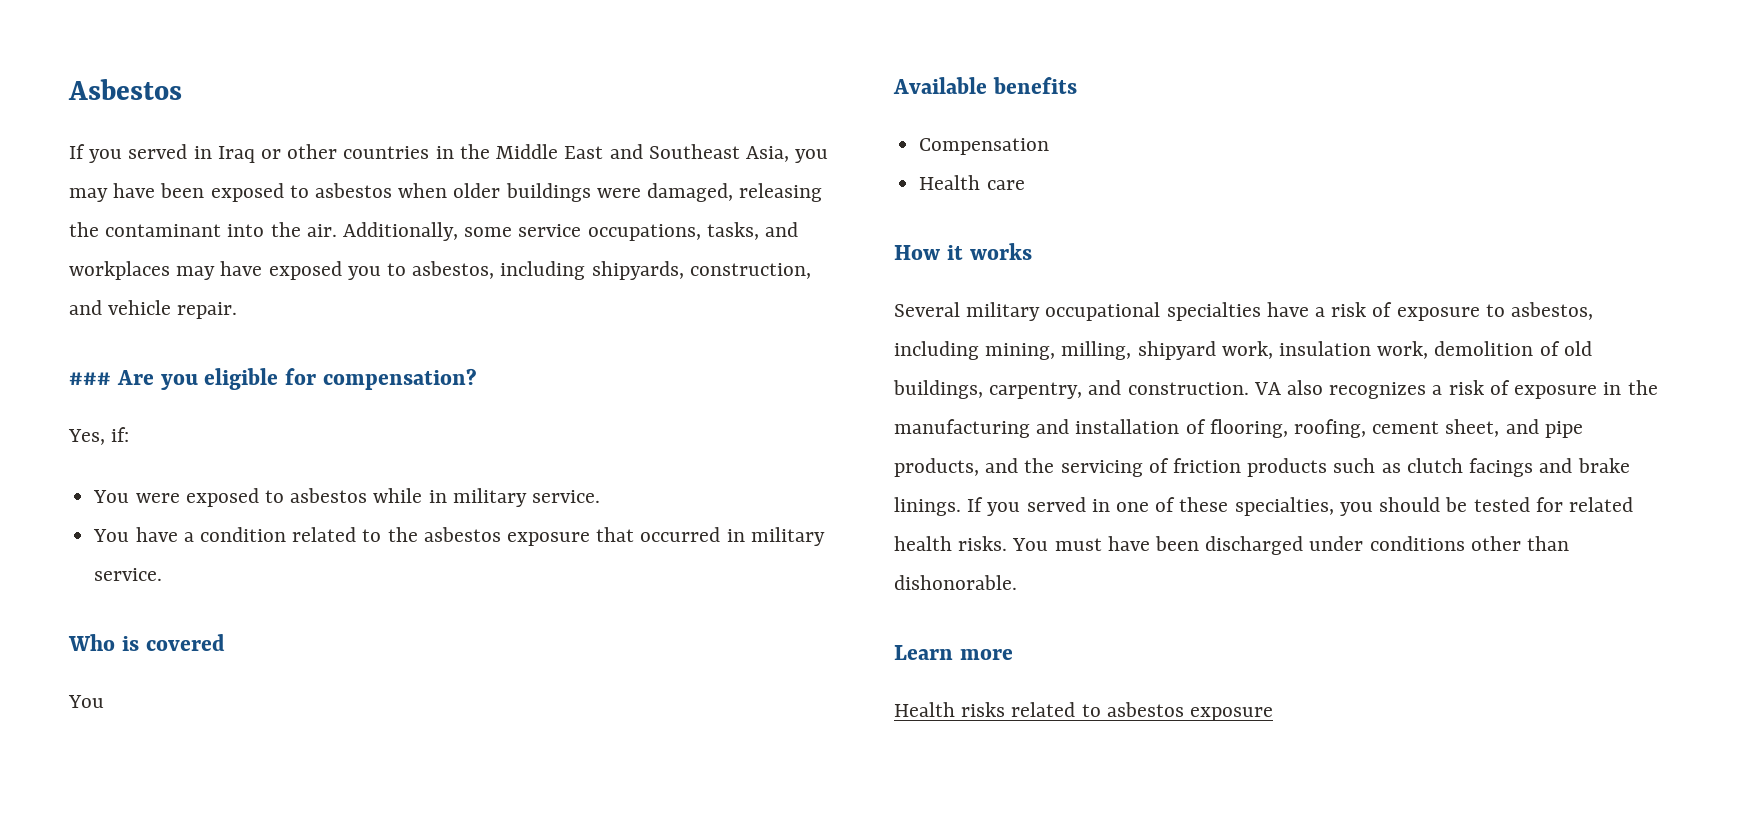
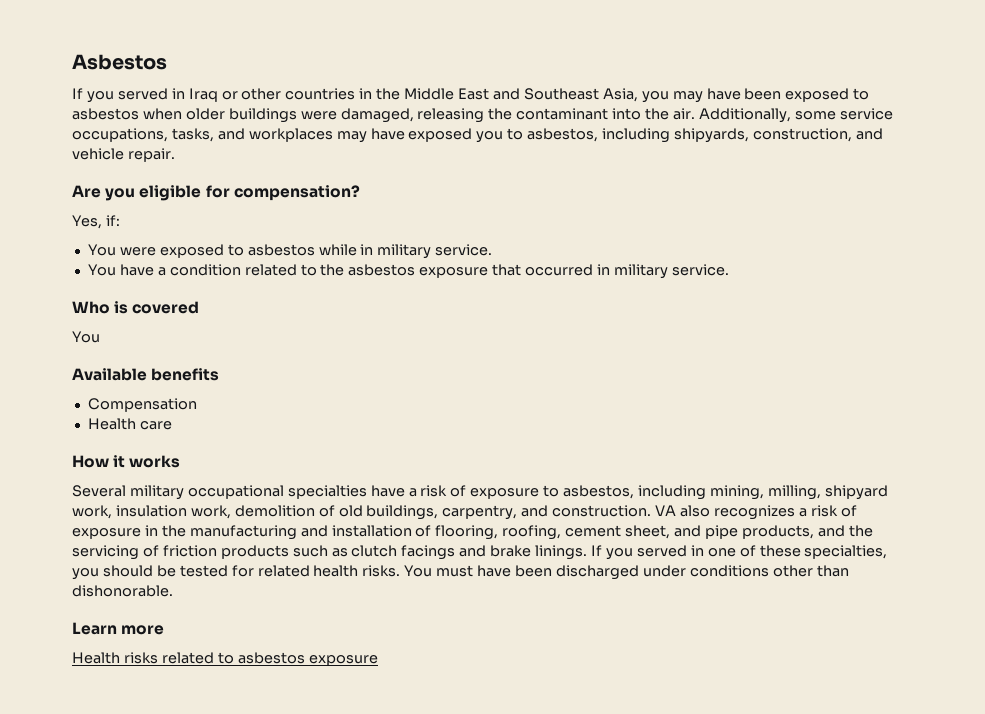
[69,372,111,385] ### -> (175, 155) none

